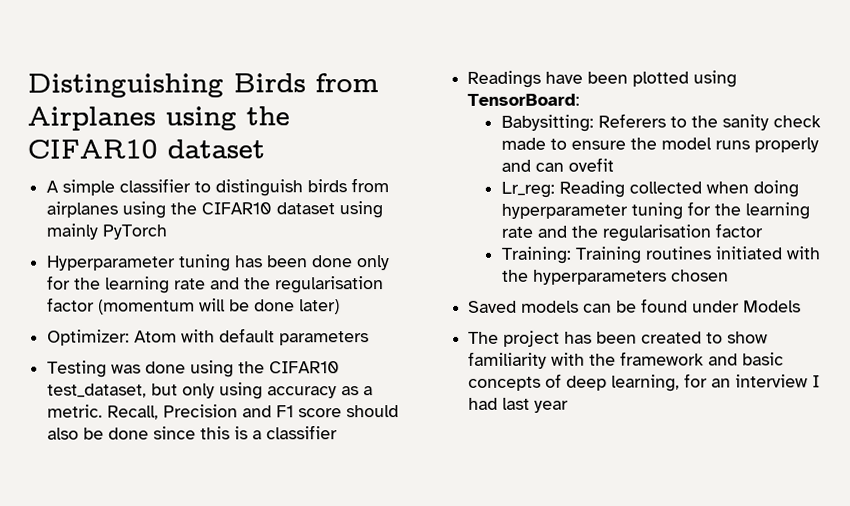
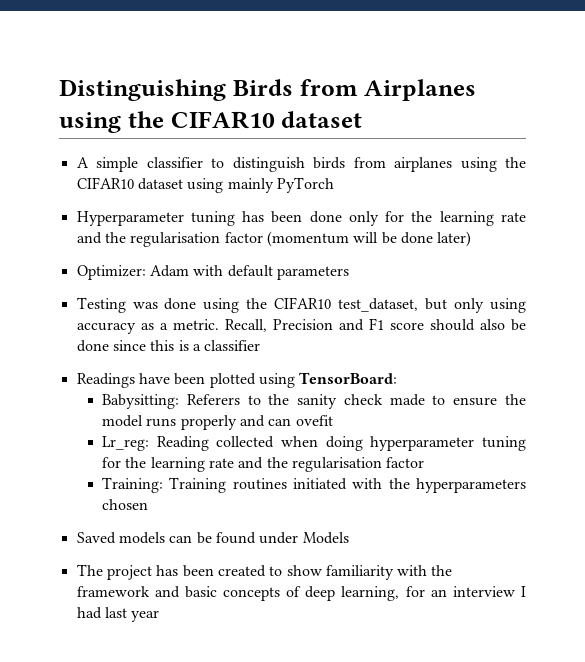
[134,330,178,343] Atom -> [149,265,189,277] Adam

